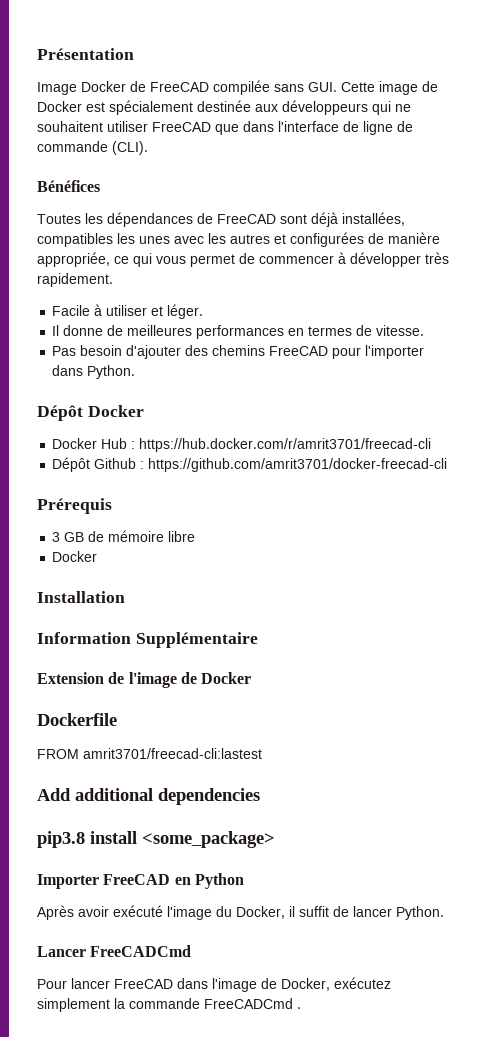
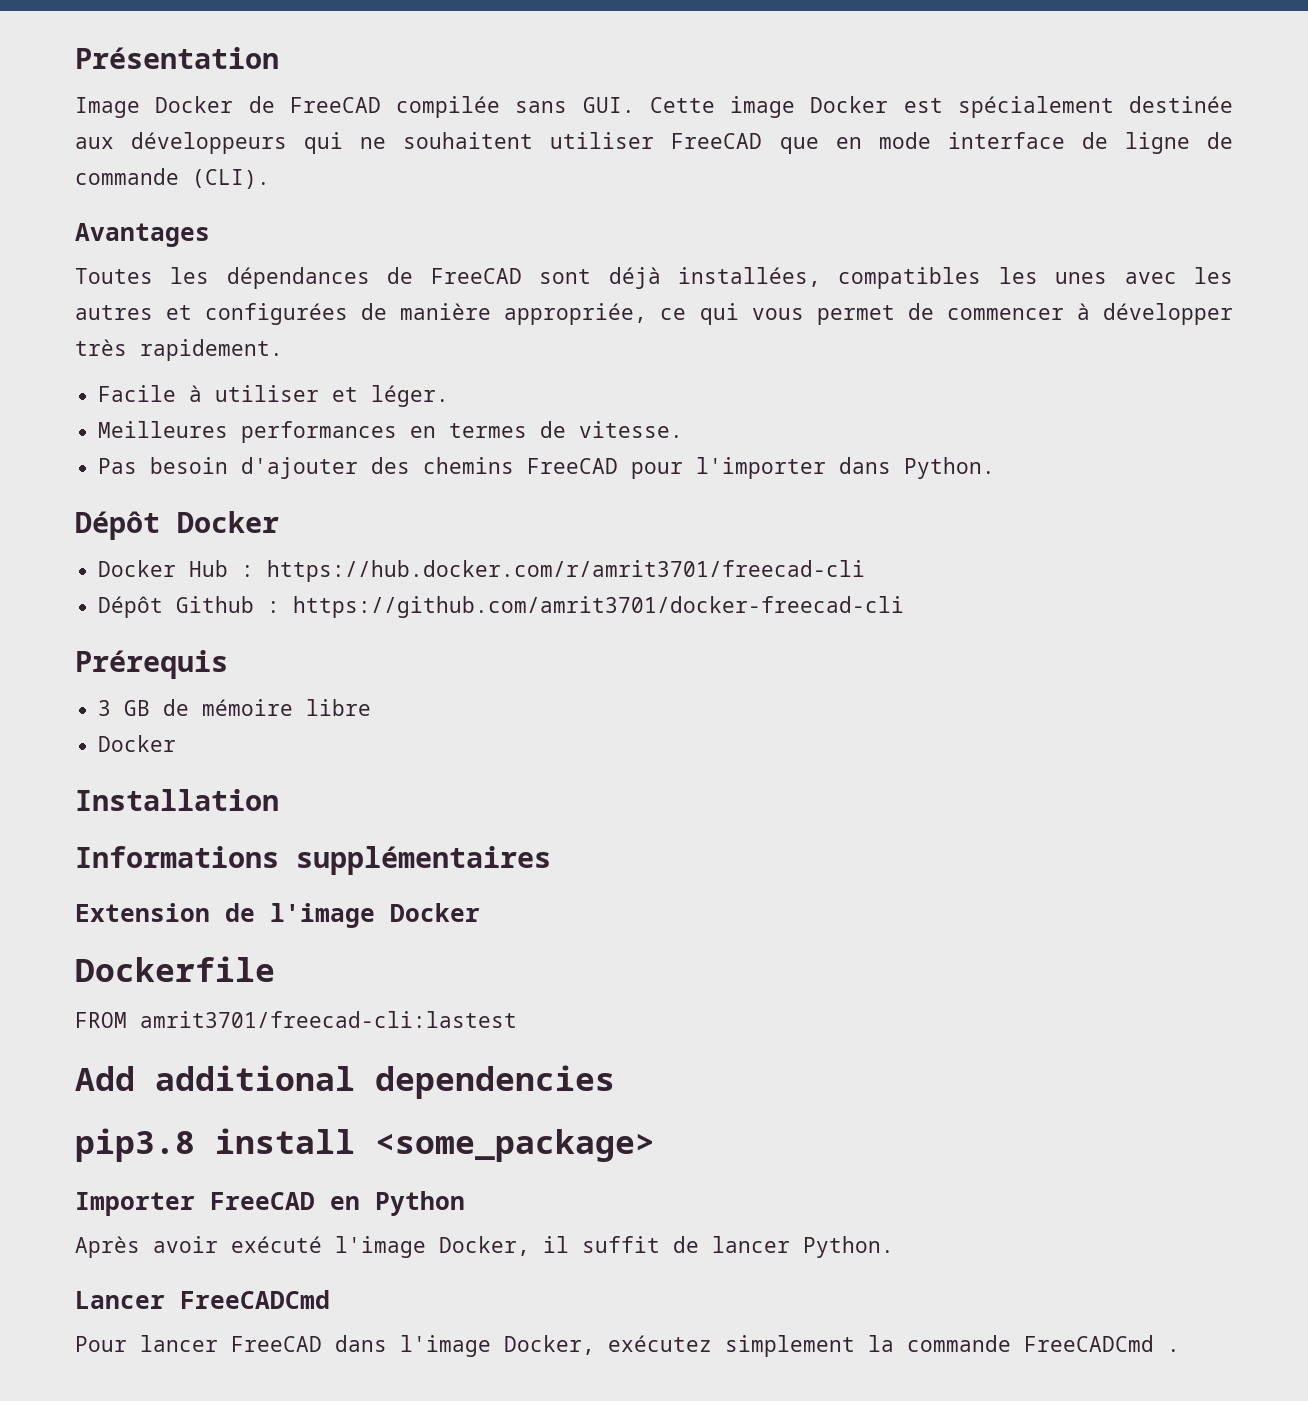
[422,81,438,92] de -> (795, 107) none
[243,121,339,132] dans l'interface -> [835,132,1065,149] en mode interface
[37,180,100,192] Bénéfices -> [75,223,210,247] Avantages
[52,325,193,336] Il donne de meilleures -> [98,421,229,438] Meilleures
[37,632,258,648] Information Supplémentaire -> [75,846,551,875] Informations supplémentaires
[180,672,197,684] de -> (375, 915) none
[216,906,232,917] du -> (426, 1247) none
[261,978,277,989] de -> (491, 1346) none

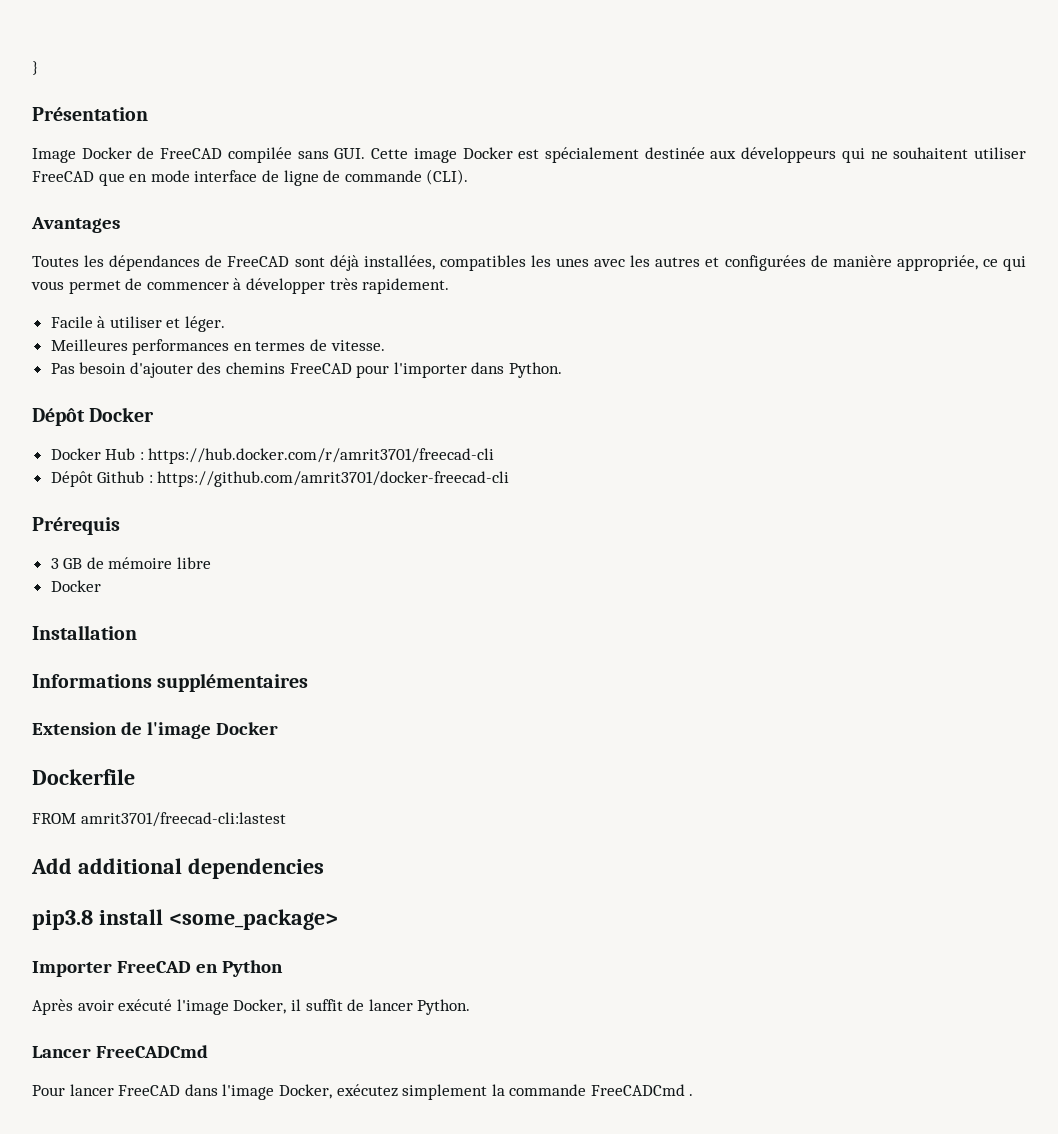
(75, 58) none -> [32,61,39,75] } //

